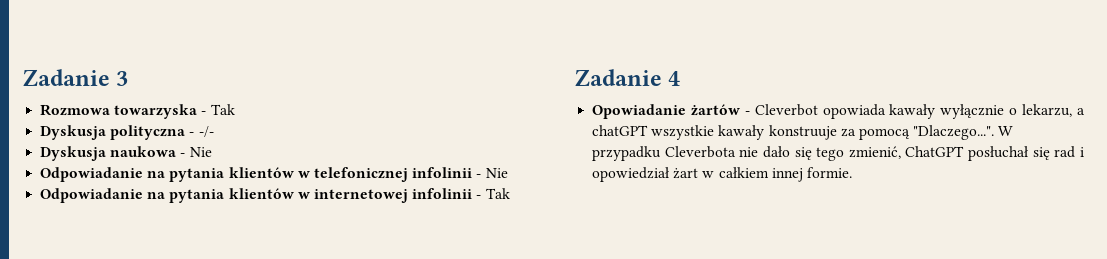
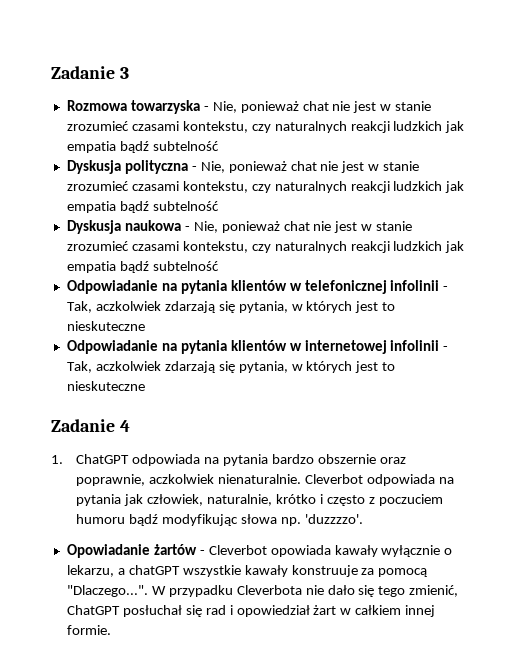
[210,104,235,115] [40,125,214,140] [40,146,212,161] Tak // Dyskusja polityczna - -/- // Dyskusja naukowa - Nie -> [212,101,432,113] [66,121,465,133] [66,141,219,153] [66,160,420,174] [66,181,465,193] [66,201,219,213] [66,220,413,234] [66,241,465,253] [66,261,219,273] Nie, ponieważ chat nie jest w stanie zrozumieć czasami kontekstu, czy naturalnych reakcji ludzkich jak empatia bądź subtelność // Dyskusja polityczna - Nie, ponieważ chat nie jest w stanie zrozumieć czasami kontekstu, czy naturalnych reakcji ludzkich jak empatia bądź subtelność // Dyskusja naukowa - Nie, ponieważ chat nie jest w stanie zrozumieć czasami kontekstu, czy naturalnych reakcji ludzkich jak empatia bądź subtelność
[485,168,508,178] Nie -> [66,301,396,313] [66,321,145,331] Tak, aczkolwiek zdarzają się pytania, w których jest to nieskuteczne
[485,188,510,199] [575,69,681,86] Tak // Zadanie 4 -> [66,361,396,373] [66,381,145,391] [51,419,130,432] [51,454,406,466] [76,474,454,486] [76,494,443,506] [76,514,363,526] Tak, aczkolwiek zdarzają się pytania, w których jest to nieskuteczne // Zadanie 4 // 1. ChatGPT odpowiada na pytania bardzo obszernie oraz poprawnie, aczkolwiek nienaturalnie. Cleverbot odpowiada na pytania jak człowiek, naturalnie, krótko i często z poczuciem humoru bądź modyfikując słowa np. 'duzzzzo'.

